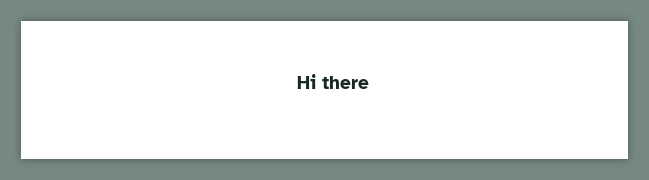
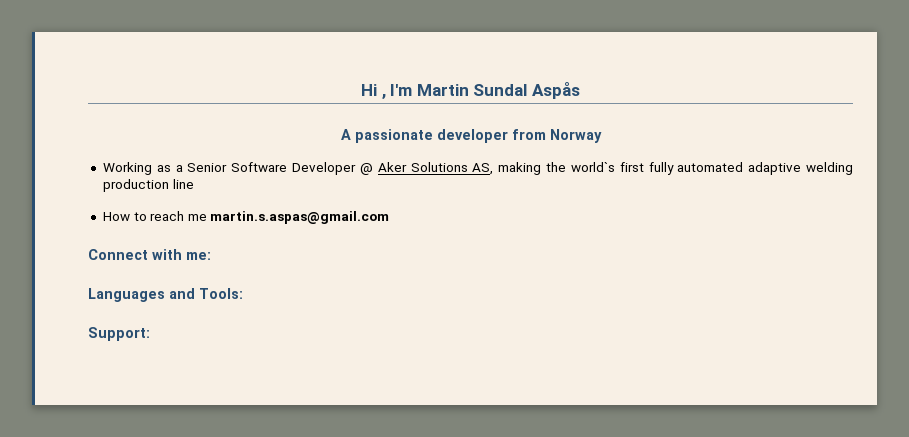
[322,76,369,89] there -> [381,82,580,99] [340,129,602,143] [102,162,854,175] [102,179,194,192] [102,211,390,224] [88,249,211,260] [88,288,243,302] [88,327,150,341] , I'm Martin Sundal Aspås // A passionate developer from Norway // Working as a Senior Software Developer @ Aker Solutions AS, making the world`s first fully automated adaptive welding production line // How to reach me martin.s.aspas@gmail.com // Connect with me: // Languages and Tools: // Support:

